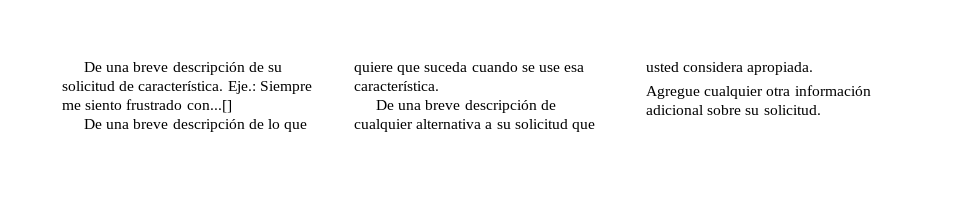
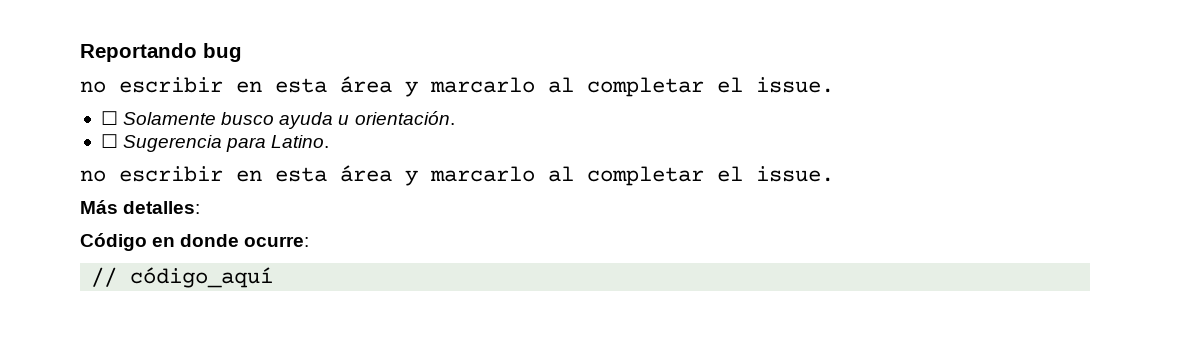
[83,62,282,75] [62,81,312,94] [62,99,232,113] [83,119,308,132] [354,62,585,75] [354,81,439,91] [375,100,556,113] [354,119,595,132] [646,62,814,75] [646,85,871,99] [646,105,821,115] De una breve descripción de su solicitud de característica. Eje.: Siempre me siento frustrado con...[] // De una breve descripción de lo que quiere que suceda cuando se use esa característica. // De una breve descripción de cualquier alternativa a su solicitud que usted considera apropiada. // Agregue cualquier otra información adicional sobre su solicitud. -> [80,43,242,62] [80,76,834,97] [100,111,455,129] [100,134,330,152] [80,165,834,186] [80,200,201,214] [80,233,310,251] [91,267,274,288] Reportando bug // no escribir en esta área y marcarlo al completar el issue. // ☐ Solamente busco ayuda u orientación. // ☐ Sugerencia para Latino. // no escribir en esta área y marcarlo al completar el issue. // Más detalles: // Código en donde ocurre: // // código_aquí

